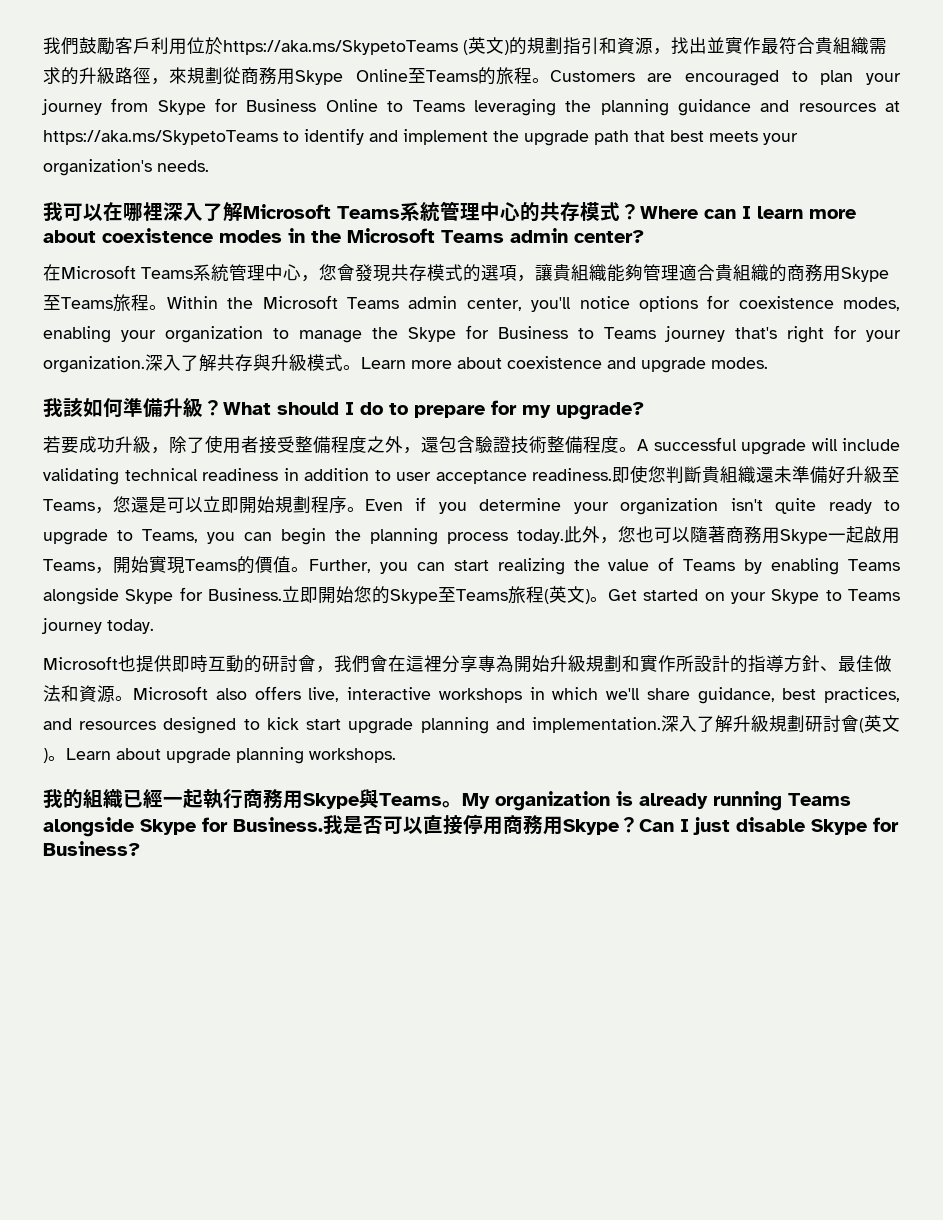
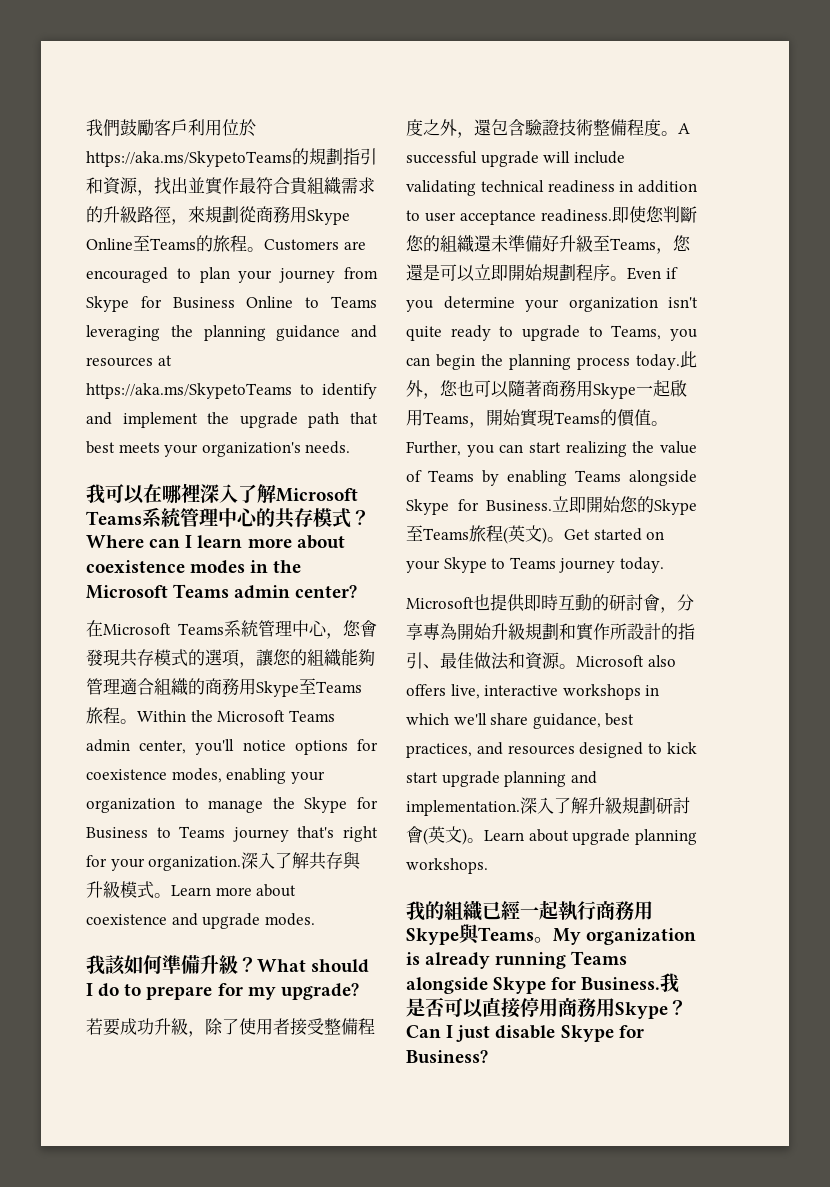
[463,37,509,55] (英文) -> (292, 159) none
[553,264,571,281] 貴 -> [273,649,307,666] 您的
[715,264,733,281] 貴 -> (154, 686) none
[702,466,720,483] 貴 -> [406,235,440,252] 您的
[334,655,442,673] 我們會在這裡 -> (677, 610) none
[766,655,820,673] 導方針 -> [406,652,423,669] 引

